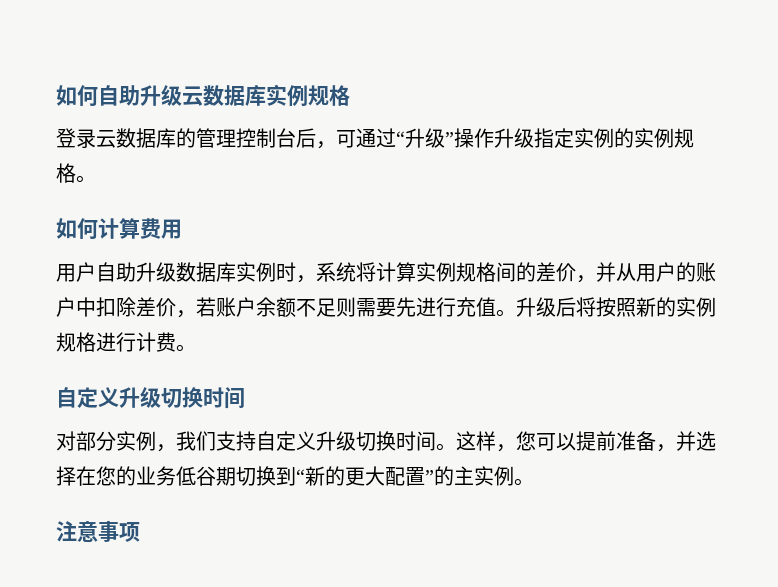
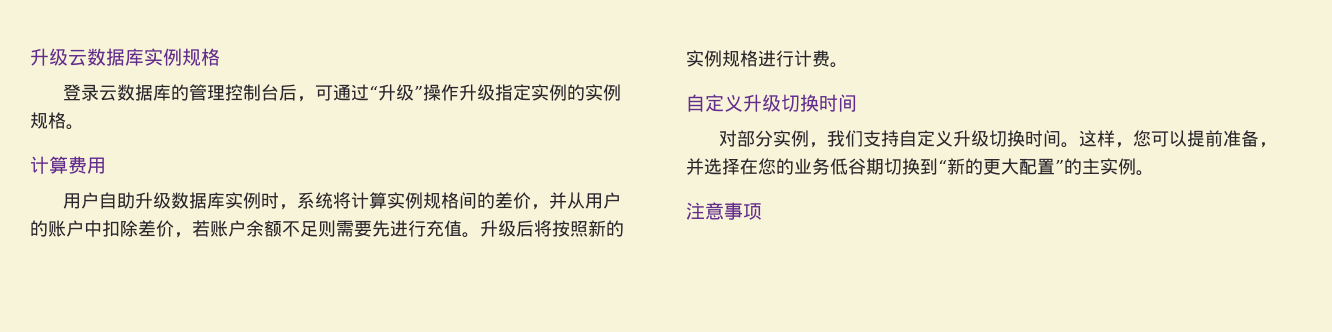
[56,85,140,107] 如何自助 -> (30, 57) none
[56,218,98,240] 如何 -> (84, 127) none

